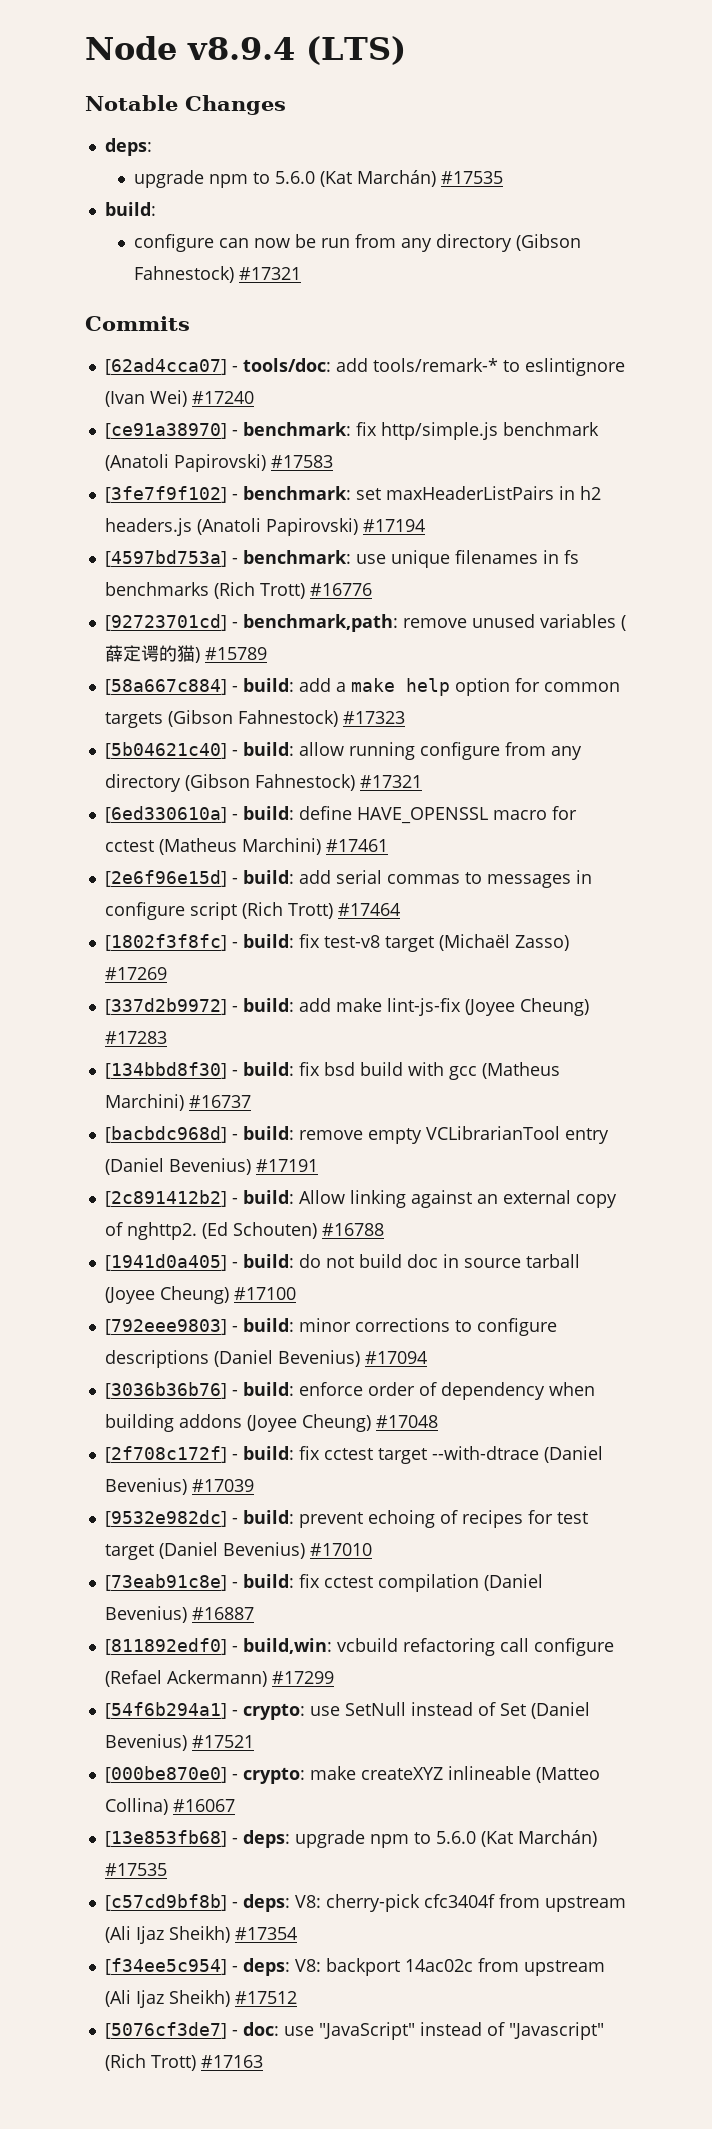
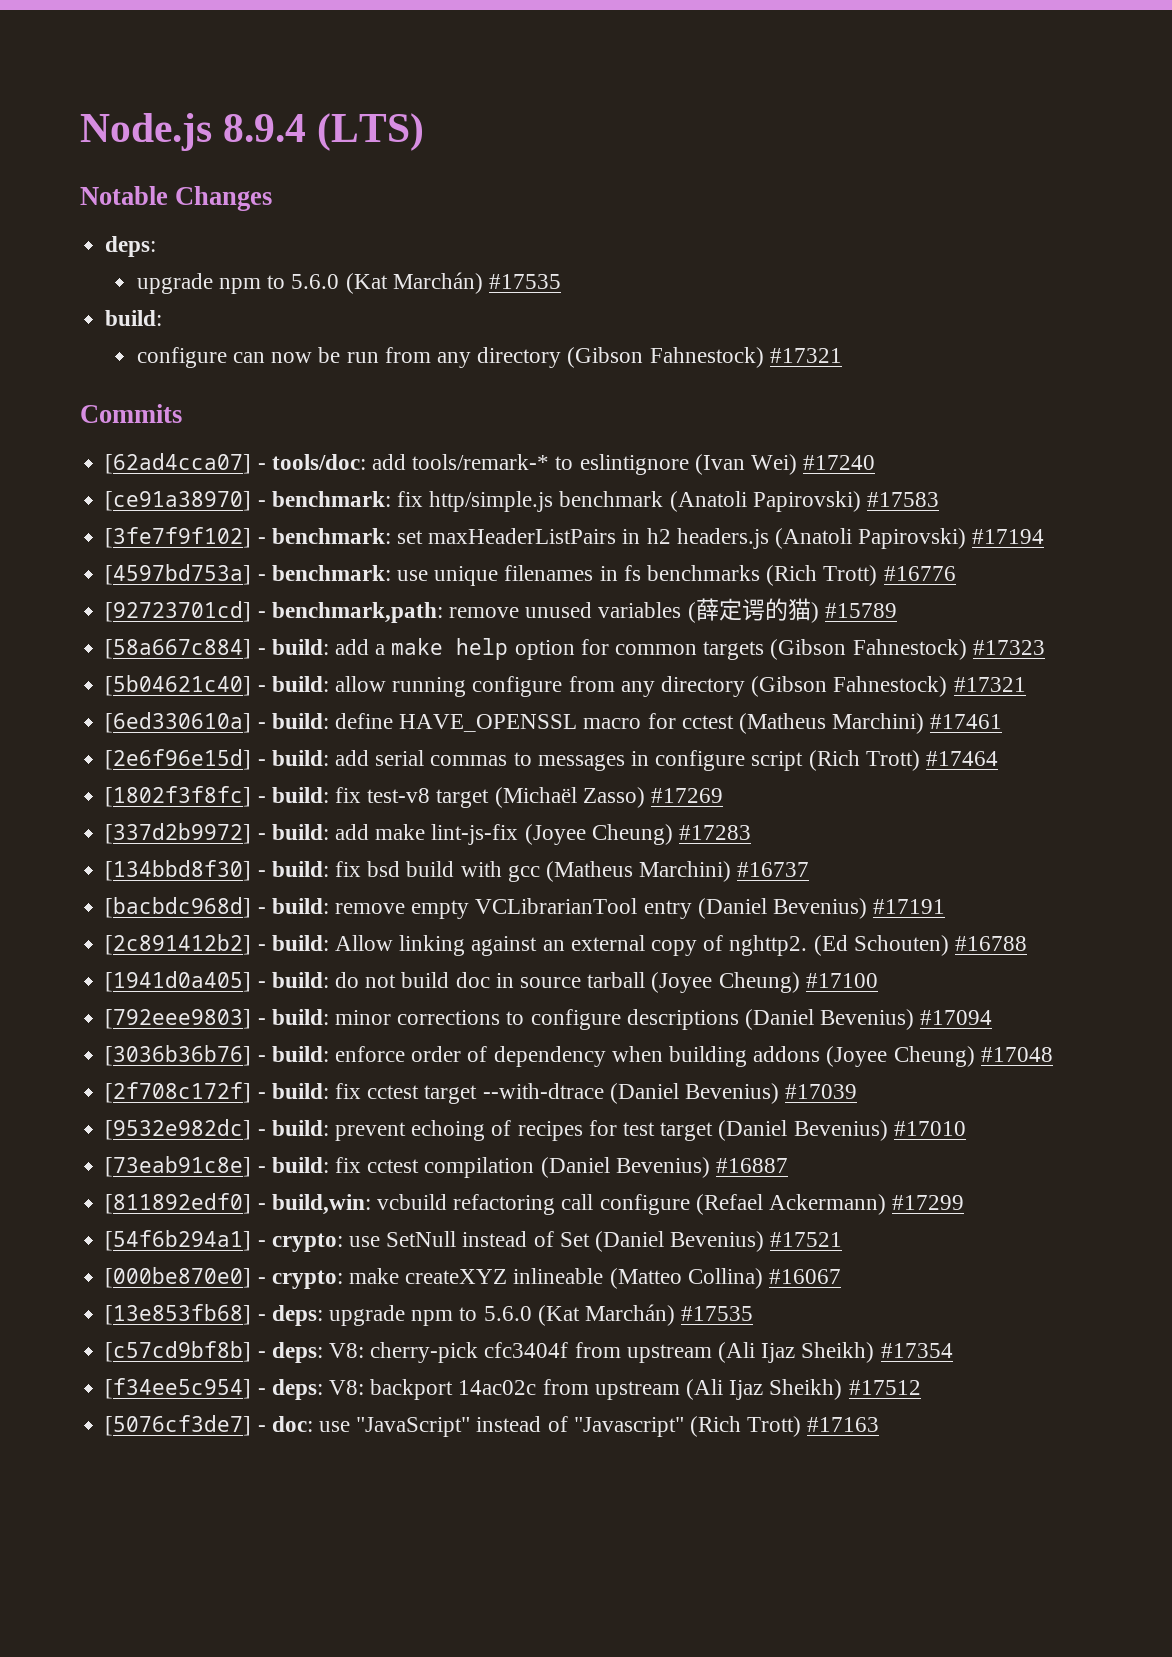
[85,36,295,60] Node v8.9.4 -> [80,113,307,151] Node.js 8.9.4

